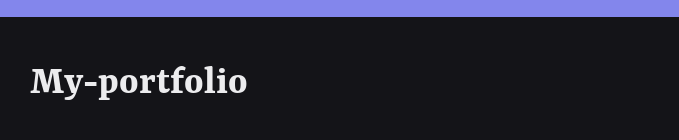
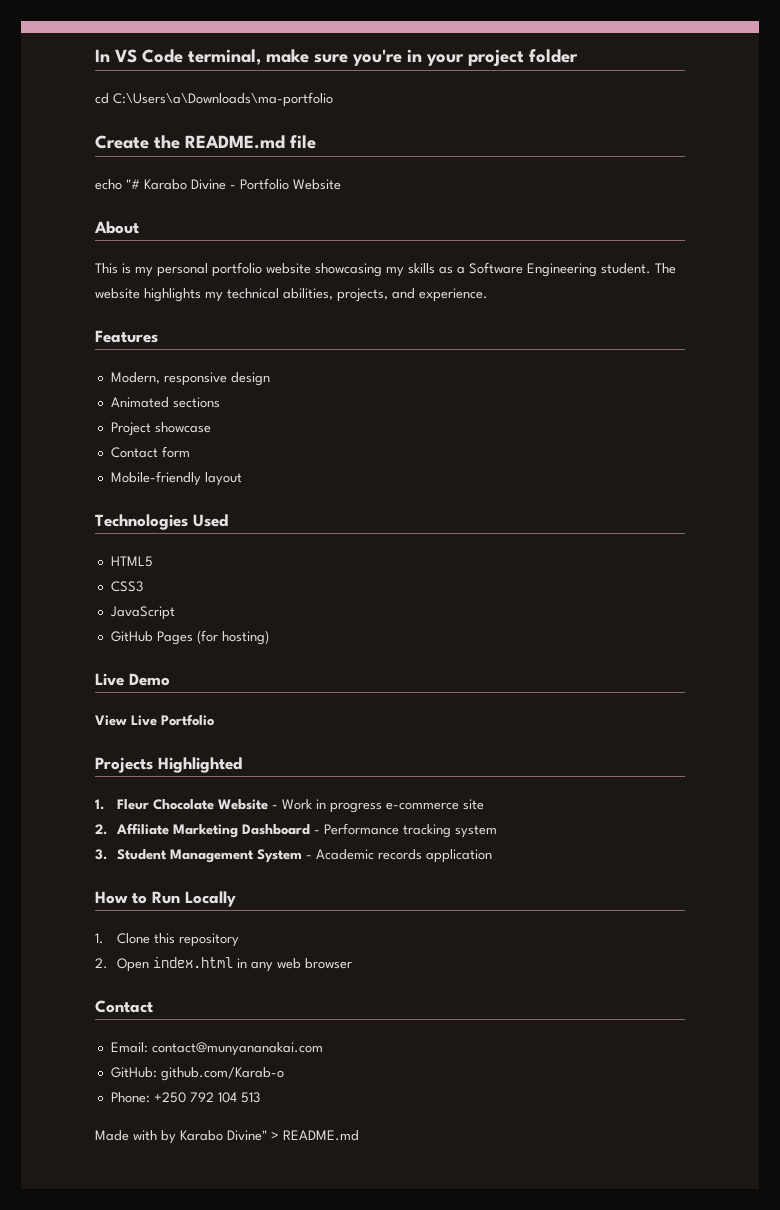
[30,66,248,100] My-portfolio -> [95,49,578,67] [95,92,333,107] [95,135,316,149] [95,178,341,190] [94,221,139,234] [95,262,676,277] [95,288,488,302] [95,330,158,343] [110,372,270,386] [110,397,220,408] [110,422,211,436] [110,446,190,458] [110,471,242,486] [95,514,228,530] [110,556,153,567] [110,581,143,592] [109,606,175,620] [110,630,269,645] [95,673,170,686] [95,714,214,726] [95,757,242,773] [95,799,485,813] [95,823,498,838] [95,849,493,863] [95,891,236,907] [95,933,240,947] [95,957,353,972] [95,1000,153,1013] [110,1042,323,1056] [110,1067,284,1081] [110,1092,260,1103] [95,1130,359,1144] In VS Code terminal, make sure you're in your project folder // cd C:\Users\a\Downloads\ma-portfolio // Create the README.md file // echo "# Karabo Divine - Portfolio Website // About // This is my personal portfolio website showcasing my skills as a Software Engineering student. The website highlights my technical abilities, projects, and experience. // Features // Modern, responsive design // Animated sections // Project showcase // Contact form // Mobile-friendly layout // Technologies Used // HTML5 // CSS3 // JavaScript // GitHub Pages (for hosting) // Live Demo // View Live Portfolio // Projects Highlighted // 1. Fleur Chocolate Website - Work in progress e-commerce site // 2. Affiliate Marketing Dashboard - Performance tracking system // 3. Student Management System - Academic records application // How to Run Locally // 1. Clone this repository // 2. Open index.html in any web browser // Contact // Email: contact@munyananakai.com // GitHub: github.com/Karab-o // Phone: +250 792 104 513 // Made with by Karabo Divine" > README.md

